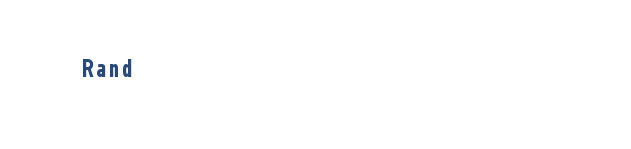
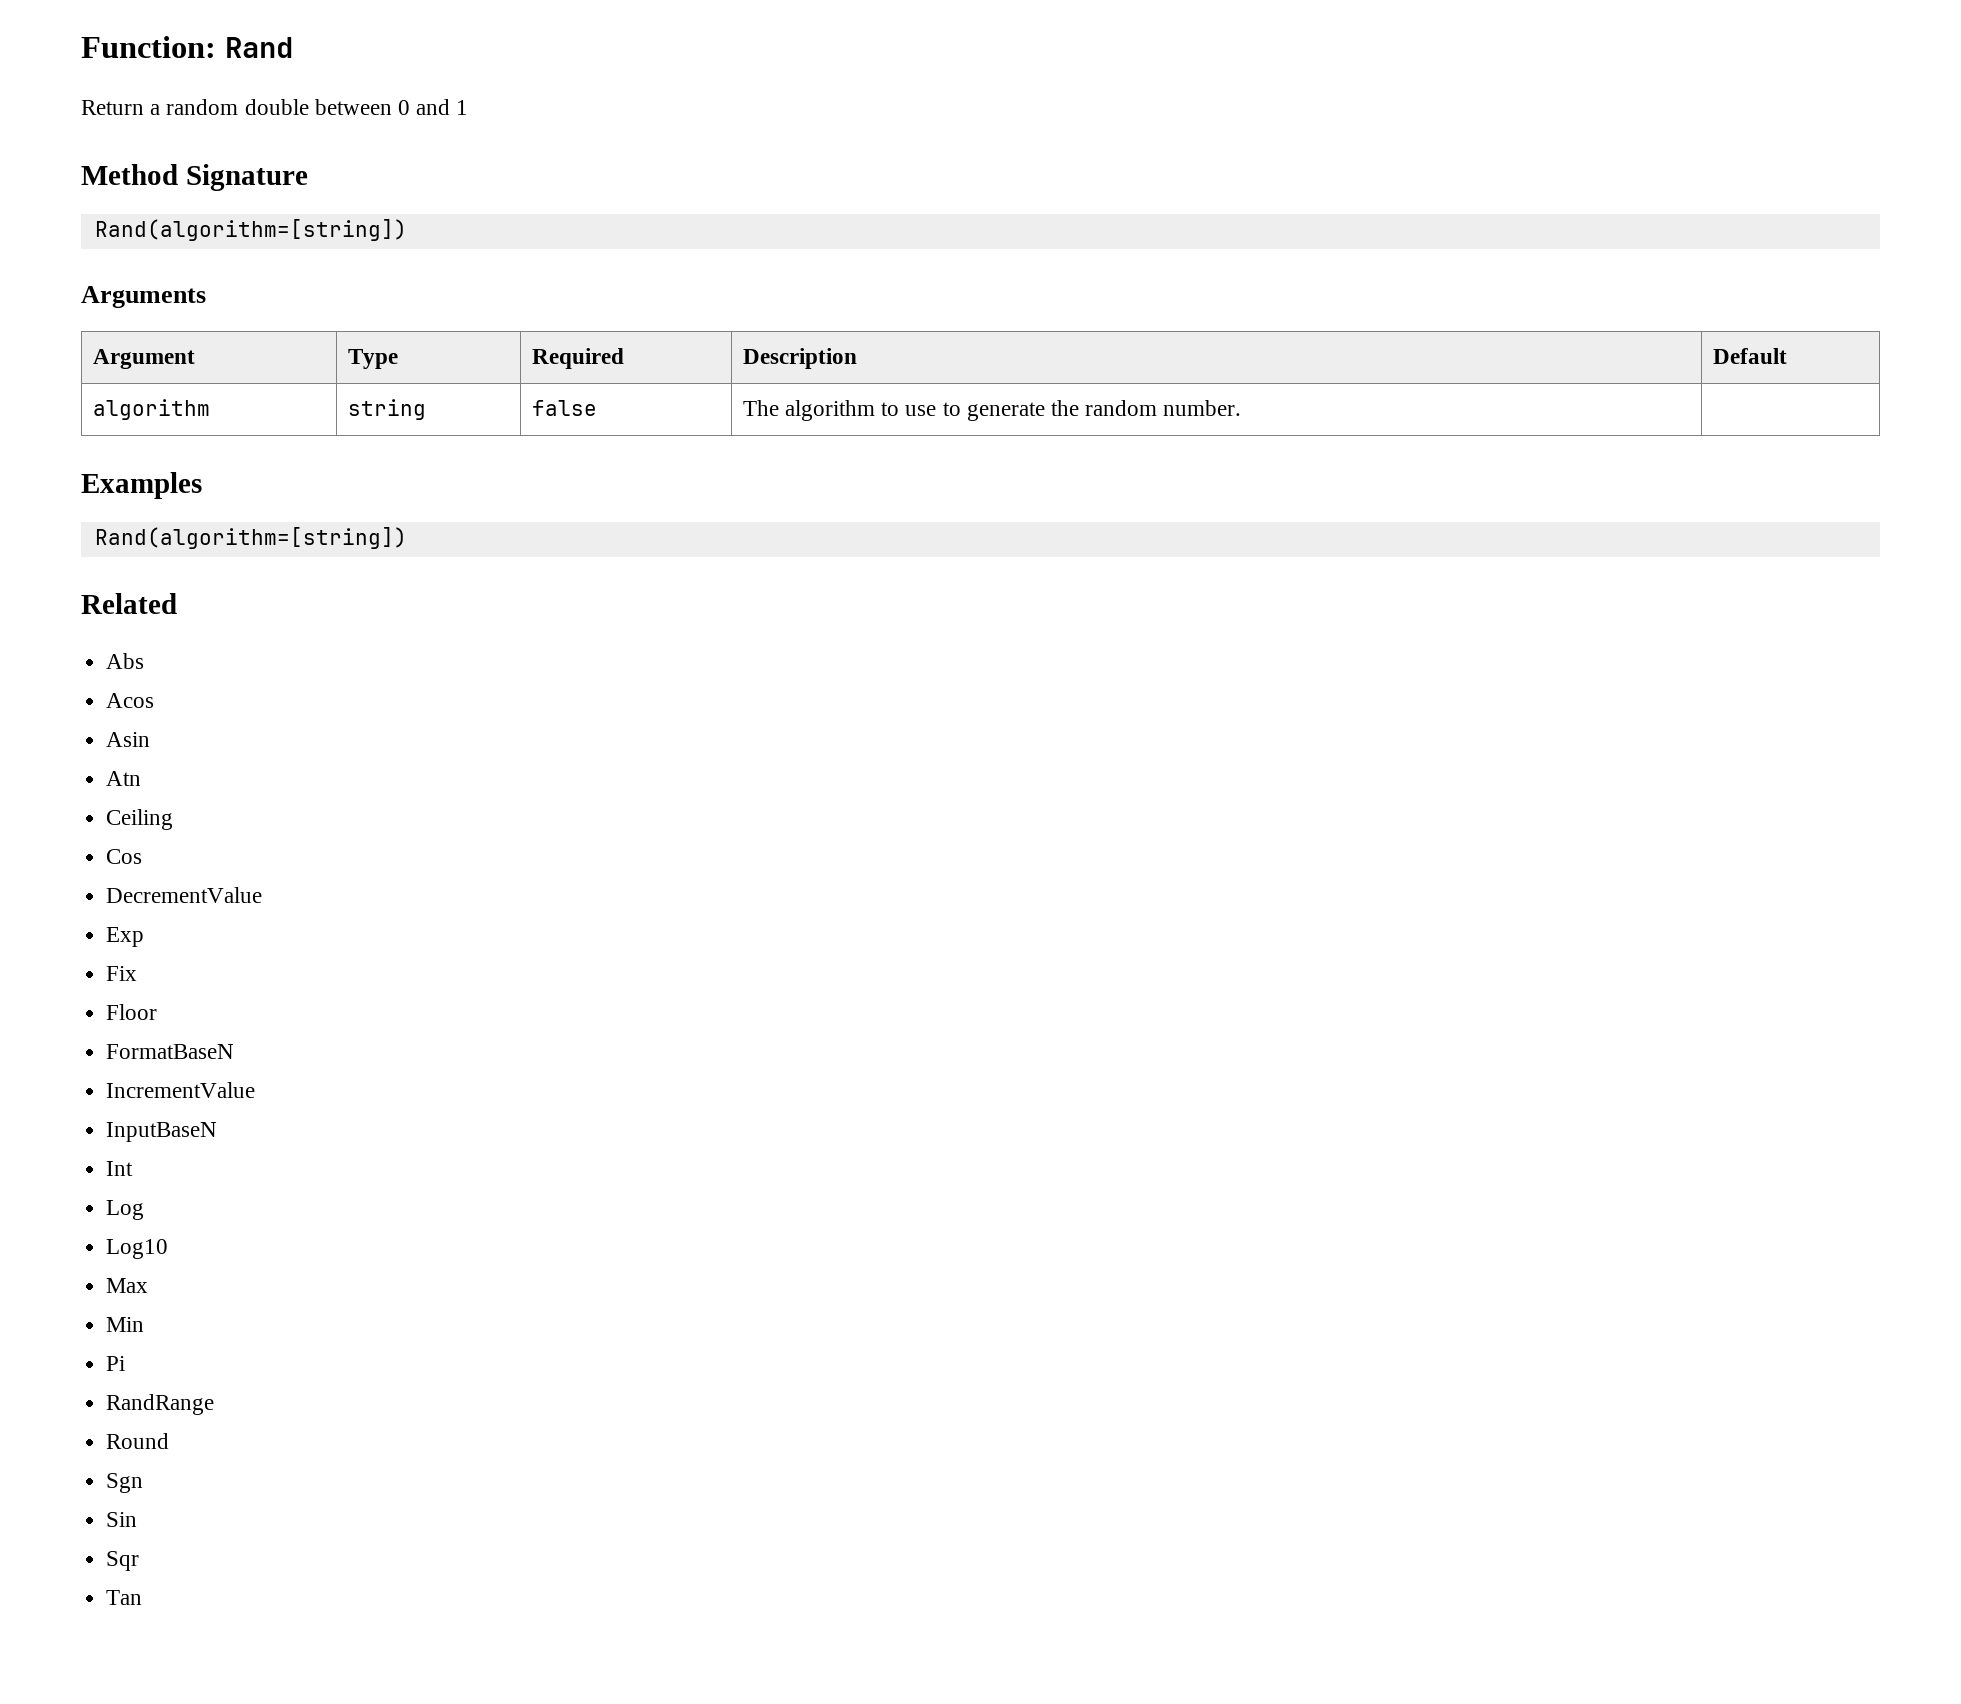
(81, 68) none -> [81,36,216,58] Function:
(133, 68) none -> [81,99,469,115] [81,164,308,191] [94,219,407,241] [81,286,206,308] [92,349,195,369] [347,349,398,369] [531,348,624,369] [742,348,857,369] [1712,348,1787,364] [92,399,210,420] [347,399,426,420] [531,400,597,416] [742,400,1242,421] [81,472,202,499] [94,527,407,549] [81,593,177,614] [106,653,145,669] [106,693,155,708] [106,732,151,747] [106,771,142,786] [106,809,174,830] [106,849,143,864] [106,887,263,903] [106,927,145,947] [106,966,138,981] [106,1004,158,1020] [106,1044,235,1059] [106,1082,256,1098] [106,1122,218,1142] [106,1161,134,1176] [106,1200,145,1220] [106,1239,169,1259] [106,1278,149,1293] [106,1317,145,1332] [106,1356,126,1371] [106,1394,215,1415] [106,1433,170,1449] [106,1473,144,1493] [106,1512,138,1527] [106,1551,140,1571] [106,1590,143,1605] // Return a random double between 0 and 1 // Method Signature // Rand(algorithm=[string]) // Arguments // Argument | Type | Required | Description | Default // algorithm | string | false | The algorithm to use to generate the random number. | // Examples // Rand(algorithm=[string]) // Related // Abs // Acos // Asin // Atn // Ceiling // Cos // DecrementValue // Exp // Fix // Floor // FormatBaseN // IncrementValue // InputBaseN // Int // Log // Log10 // Max // Min // Pi // RandRange // Round // Sgn // Sin // Sqr // Tan

